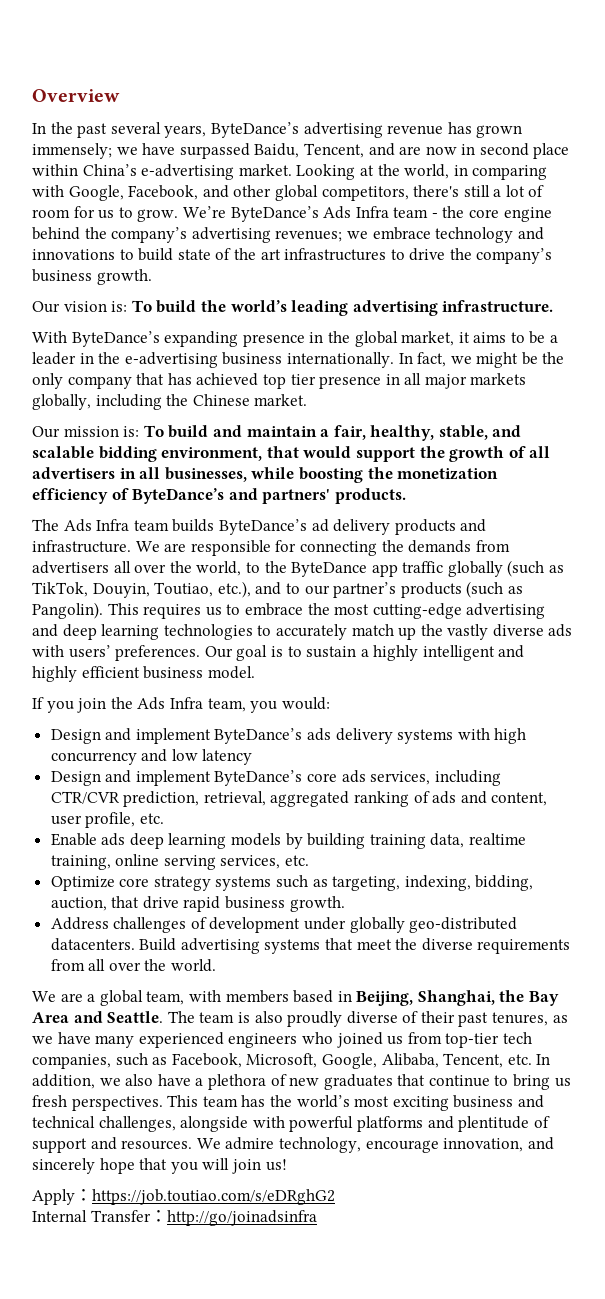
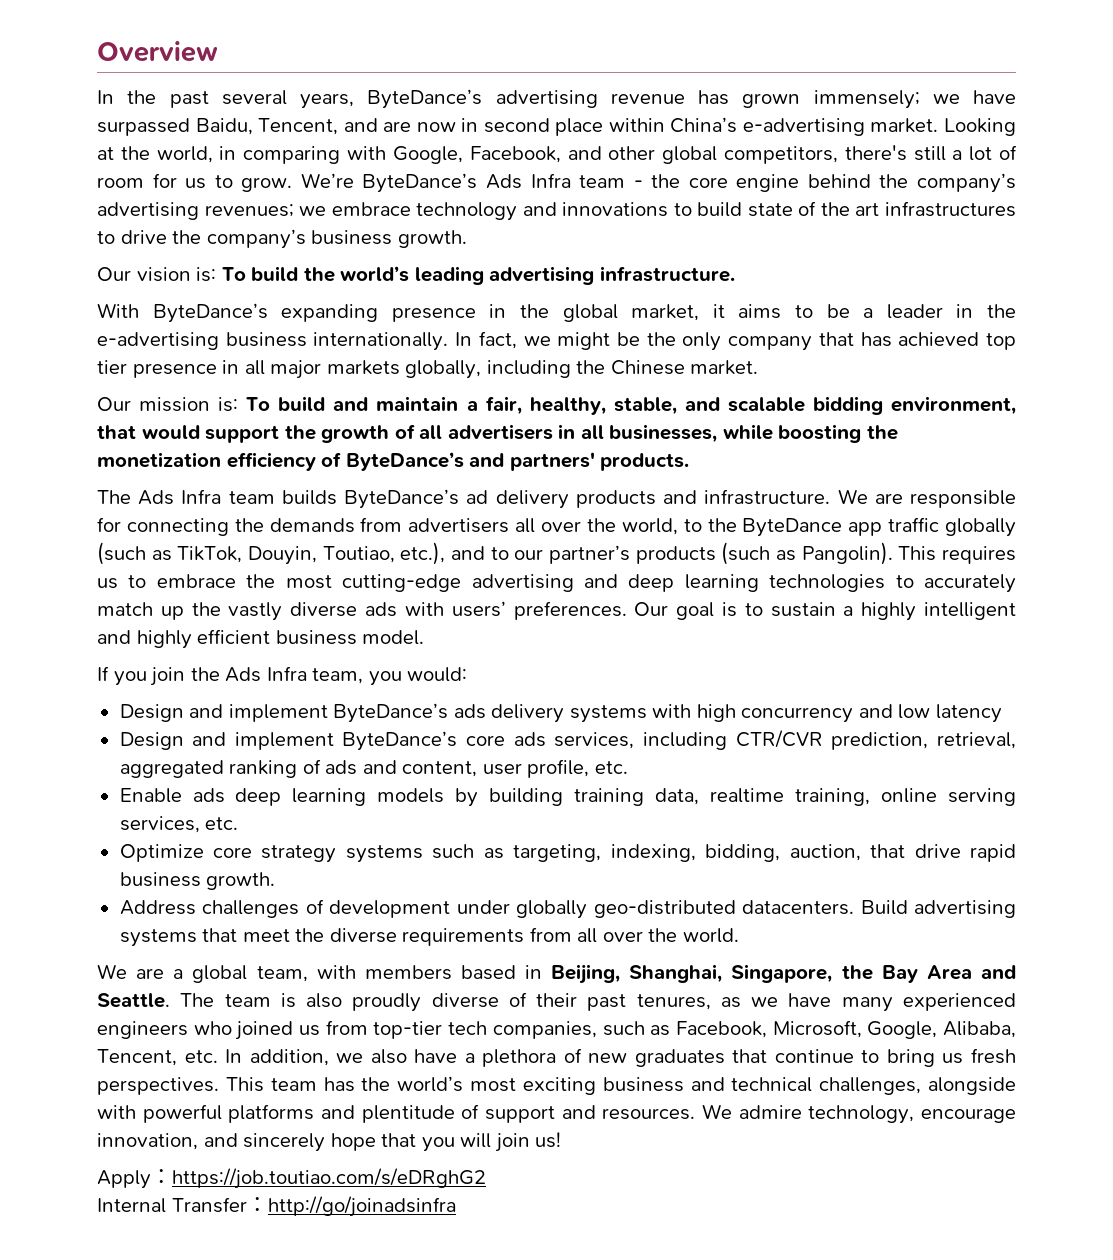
(495, 998) none -> [731,964,833,983] Singapore,

